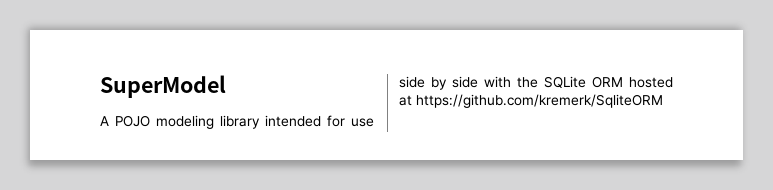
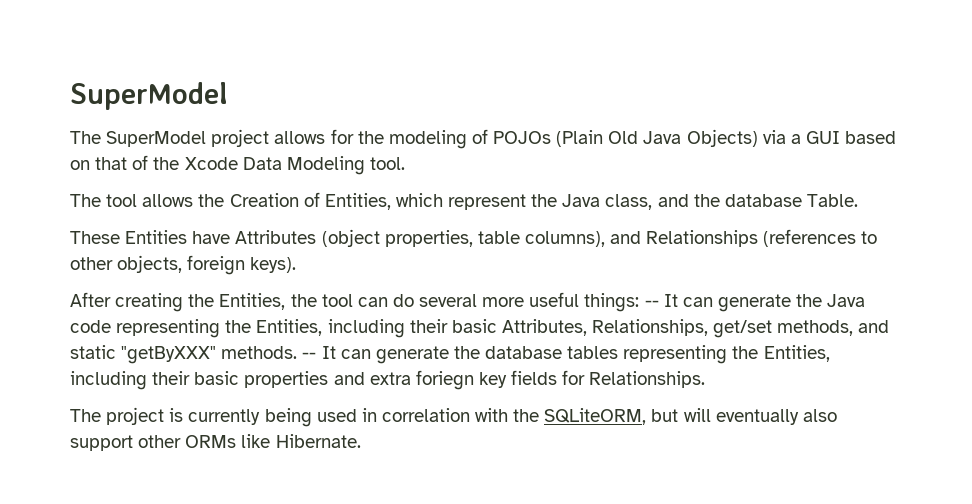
[100,115,374,129] [399,76,673,90] [399,94,663,108] A POJO modeling library intended for use side by side with the SQLite ORM hosted at https://github.com/kremerk/SqliteORM -> [70,129,897,149] [70,155,405,175] [70,192,858,210] [70,229,878,247] [70,255,297,275] [70,292,866,312] [70,319,890,338] [70,345,830,364] [70,370,706,390] [70,407,837,427] [70,434,361,451] The SuperModel project allows for the modeling of POJOs (Plain Old Java Objects) via a GUI based on that of the Xcode Data Modeling tool. // The tool allows the Creation of Entities, which represent the Java class, and the database Table. // These Entities have Attributes (object properties, table columns), and Relationships (references to other objects, foreign keys). // After creating the Entities, the tool can do several more useful things: -- It can generate the Java code representing the Entities, including their basic Attributes, Relationships, get/set methods, and static "getByXXX" methods. -- It can generate the database tables representing the Entities, including their basic properties and extra foriegn key fields for Relationships. // The project is currently being used in correlation with the SQLiteORM, but will eventually also support other ORMs like Hibernate.

